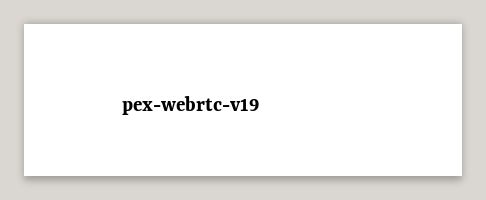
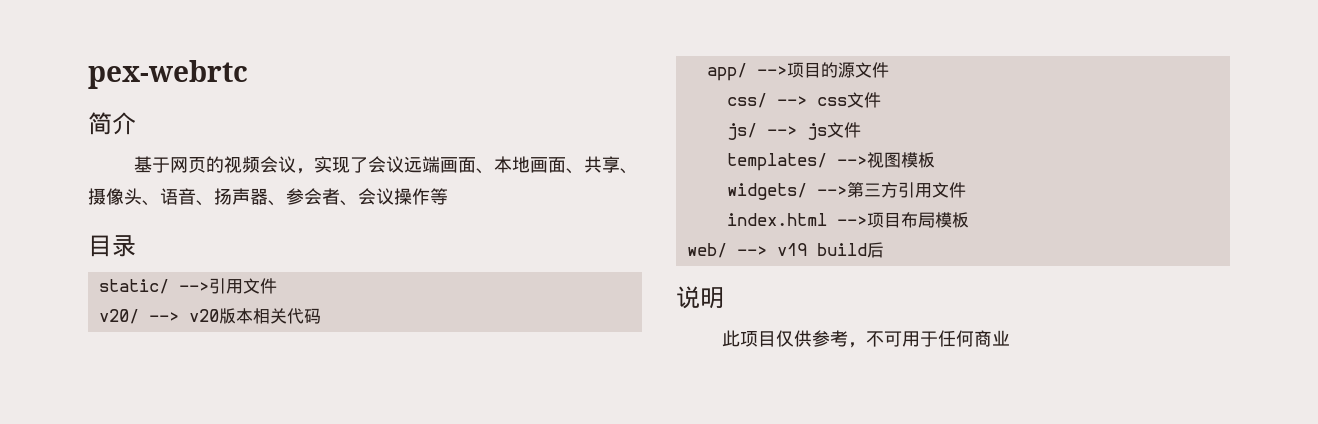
[122,96,259,115] pex-webrtc-v19 -> [88,60,248,89] [88,112,136,135] [133,156,638,174] [88,188,448,206] [88,235,136,257] [98,278,277,294] [98,308,321,324] [706,62,889,81] [726,92,881,108] [726,122,861,140] [726,152,935,171] [726,182,966,200] [726,212,969,228] [686,242,884,258] [676,286,724,309] [721,330,1010,348] pex-webrtc // 简介 // 基于网页的视频会议，实现了会议远端画面、本地画面、共享、摄像头、语音、扬声器、参会者、会议操作等 // 目录 // static/ -->引用文件 // v20/ --> v20版本相关代码 // app/ -->项目的源文件 // css/ --> css文件 // js/ --> js文件 // templates/ -->视图模板 // widgets/ -->第三方引用文件 // index.html -->项目布局模板 // web/ --> v19 build后 // 说明 // 此项目仅供参考，不可用于任何商业

